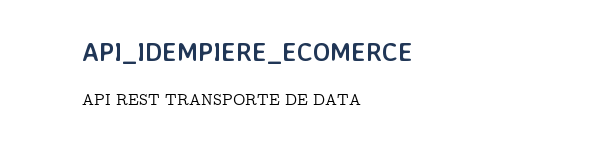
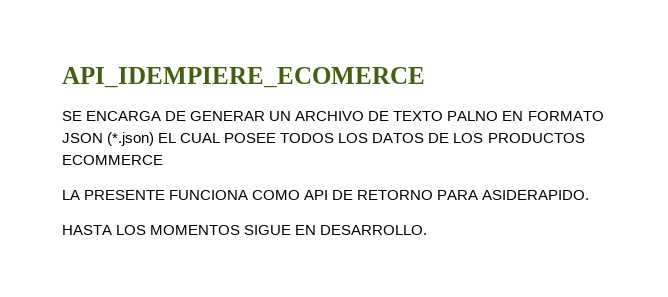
[82,94,361,105] API REST TRANSPORTE DE DATA -> [62,111,604,121] [62,132,585,146] [62,155,163,165] [62,190,590,200] [62,225,428,235] SE ENCARGA DE GENERAR UN ARCHIVO DE TEXTO PALNO EN FORMATO JSON (*.json) EL CUAL POSEE TODOS LOS DATOS DE LOS PRODUCTOS ECOMMERCE // LA PRESENTE FUNCIONA COMO API DE RETORNO PARA ASIDERAPIDO. // HASTA LOS MOMENTOS SIGUE EN DESARROLLO.

